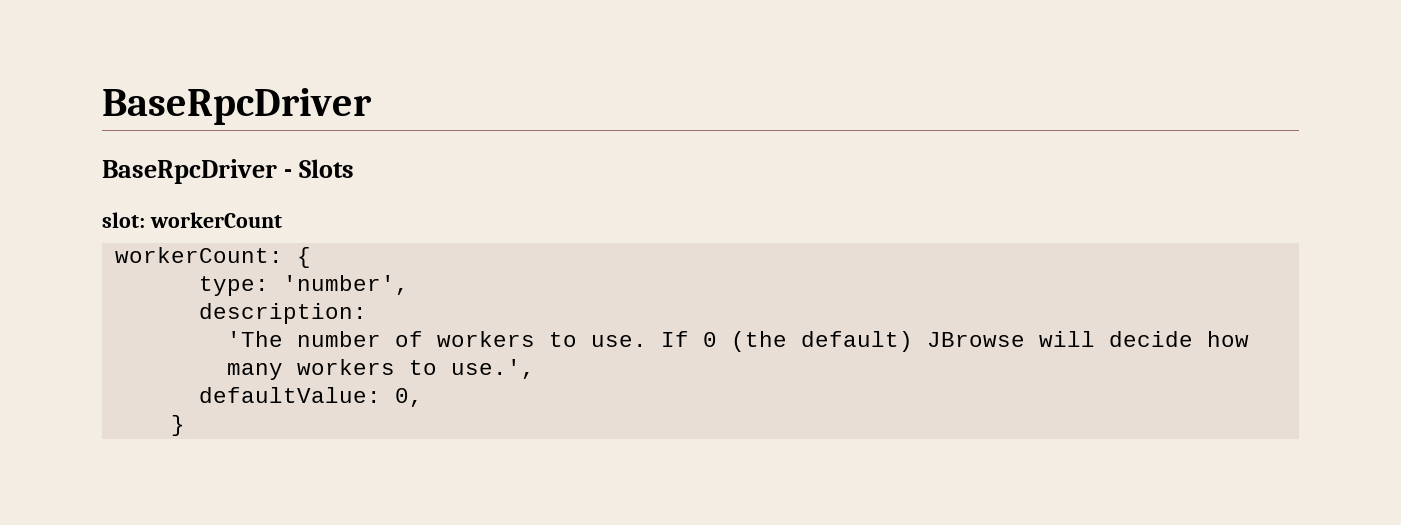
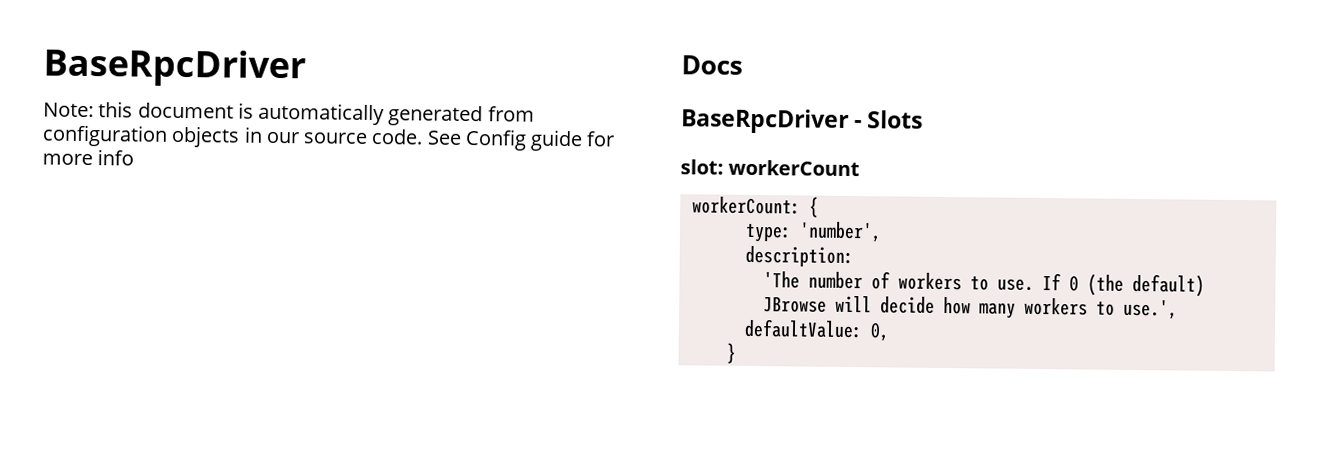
[102,88,372,125] BaseRpcDriver -> [43,48,306,88] [43,101,535,127] [42,124,616,152] [42,149,135,166] [681,55,743,75] BaseRpcDriver // Note: this document is automatically generated from configuration objects in our source code. See Config guide for more info // Docs

